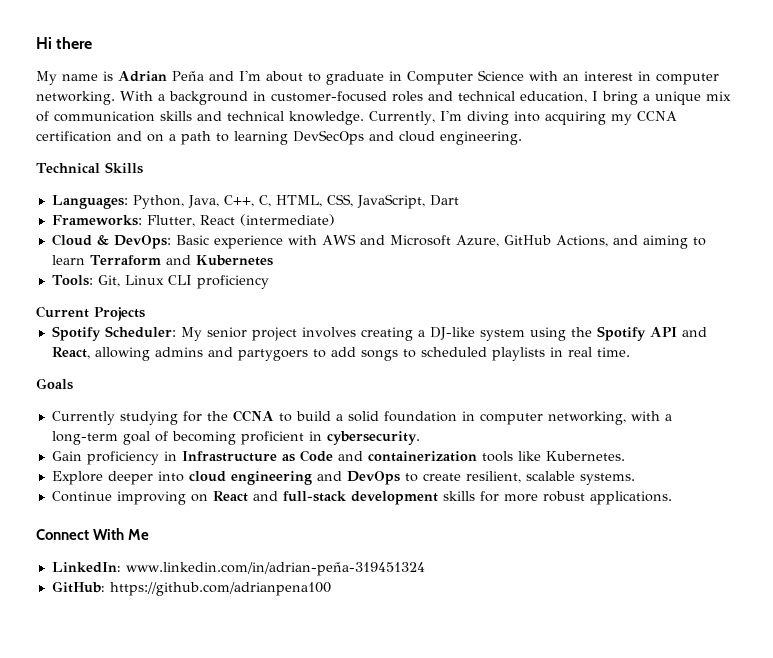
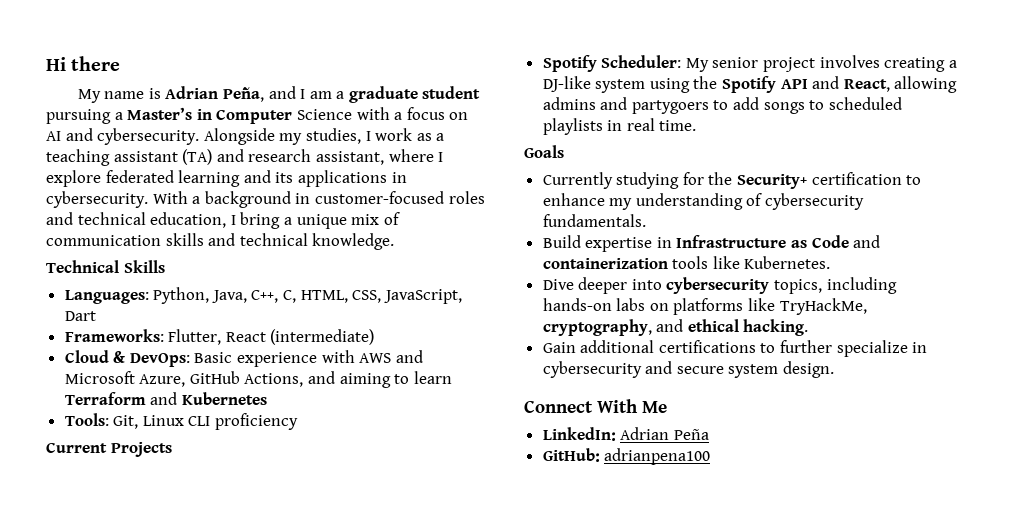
[172,70,719,85] [36,91,115,105] Peña and I'm about to graduate in Computer Science with an interest in computer networking. -> [222,86,481,103] [46,107,469,124] [46,128,445,145] [46,149,444,166] [46,170,407,187] [46,191,148,208] Peña, and I am a graduate student pursuing a Master’s in Computer Science with a focus on AI and cybersecurity. Alongside my studies, I work as a teaching assistant (TA) and research assistant, where I explore federated learning and its applications in cybersecurity.
[369,110,677,125] [36,130,522,145] Currently, I'm diving into acquiring my CCNA certification and on a path to learning DevSecOps and cloud engineering. -> (395, 241) none
[232,410,672,425] [51,431,420,445] [51,451,159,465] CCNA to build a solid foundation in computer networking, with a long-term goal of becoming proficient in cybersecurity. // Gain proficiency -> [737,172,922,189] [542,193,865,210] [542,214,646,227] [542,235,653,252] Security+ certification to enhance my understanding of cybersecurity fundamentals. // Build expertise
[51,471,103,485] Explore -> [542,279,574,290] Dive
[188,471,635,485] [51,491,672,505] cloud engineering and DevOps to create resilient, scalable systems. // Continue improving on React and full-stack development skills for more robust applications. -> [666,277,897,294] [542,298,867,315] [542,319,809,336] [542,340,928,357] [542,361,835,378] cybersecurity topics, including hands-on labs on platforms like TryHackMe, cryptography, and ethical hacking. // Gain additional certifications to further specialize in cybersecurity and secure system design.
[125,562,425,576] www.linkedin.com/in/adrian-peña-319451324 -> [620,427,709,440] Adrian Peña
[109,582,331,596] https://github.com/adrianpena100 -> [604,448,711,465] adrianpena100

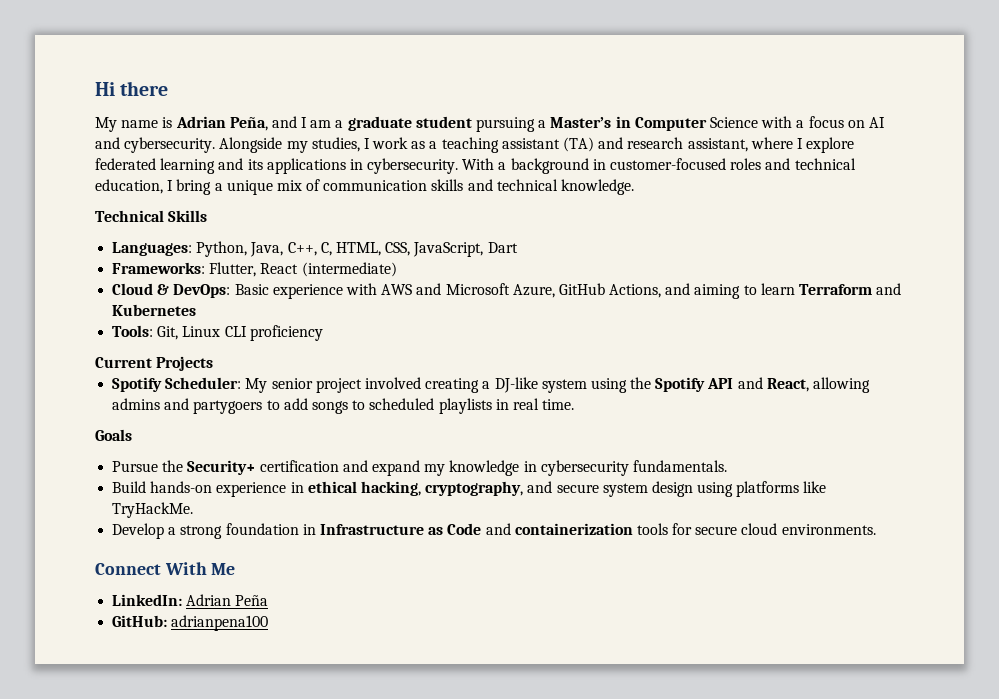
[819,55,880,68] involves -> [364,377,421,389] involved
[542,172,922,189] [542,193,865,210] [542,214,646,227] [542,235,653,252] Currently studying for the Security+ certification to enhance my understanding of cybersecurity fundamentals. // Build expertise -> [112,460,727,476] [112,481,827,497] [112,502,194,518] [112,523,299,539] Pursue the Security+ certification and expand my knowledge in cybersecurity fundamentals. // Build hands-on experience in ethical hacking, cryptography, and secure system design using platforms like TryHackMe. // Develop a strong foundation
[712,256,831,269] [542,277,897,294] [542,298,867,315] [542,319,809,336] [542,340,928,357] [542,361,835,378] like Kubernetes. // Dive deeper into cybersecurity topics, including hands-on labs on platforms like TryHackMe, cryptography, and ethical hacking. // Gain additional certifications to further specialize in cybersecurity and secure system design. -> [672,523,876,535] for secure cloud environments.

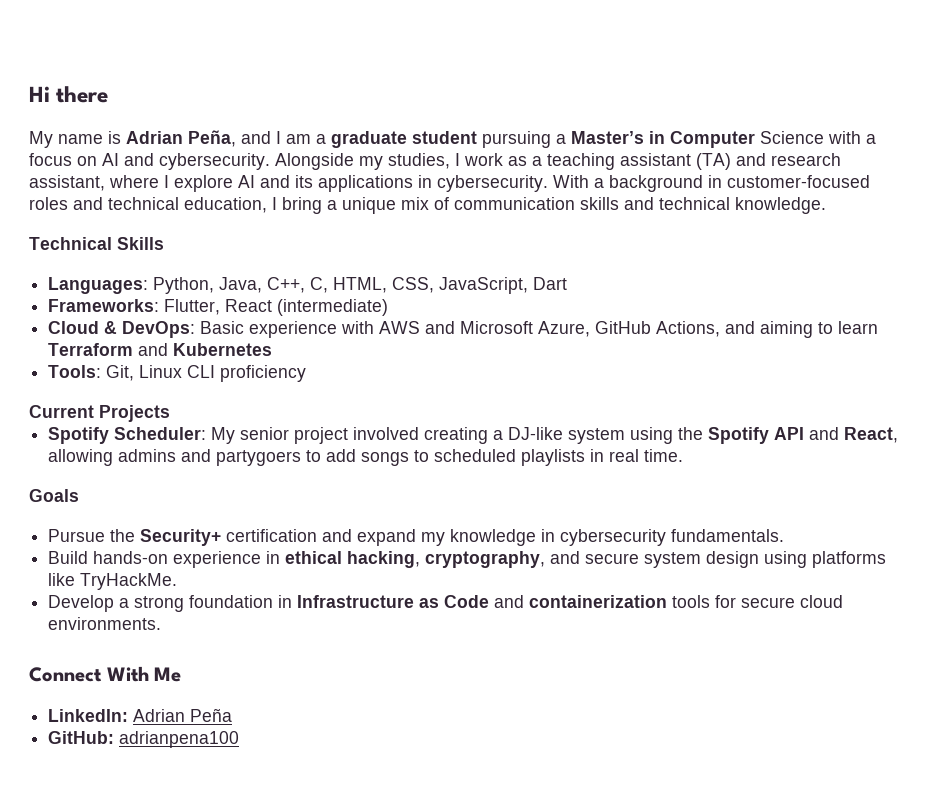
[95,158,216,174] federated learning -> [238,175,255,188] AI

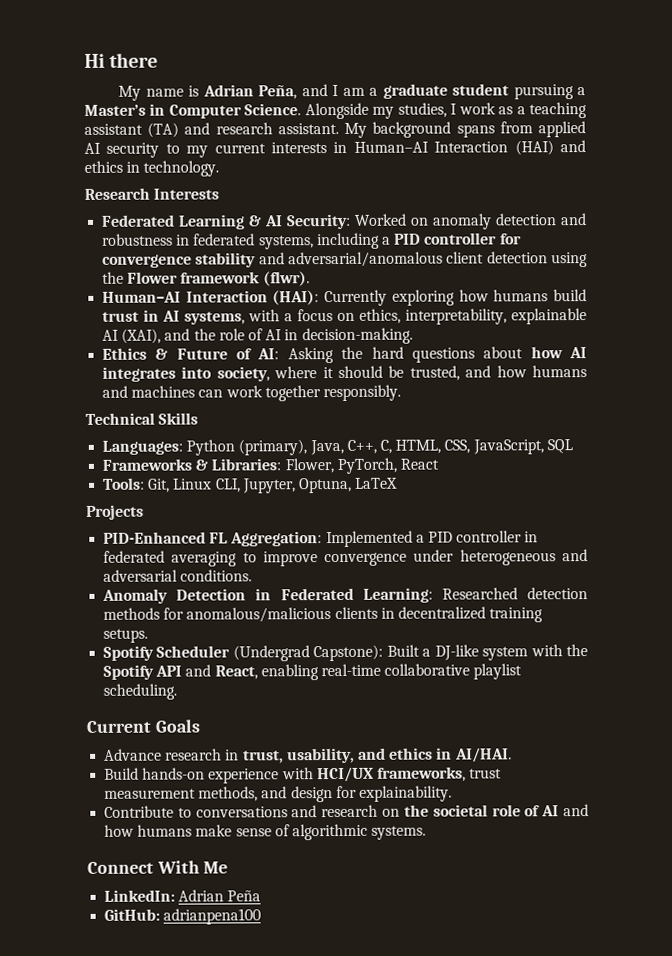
[760,131,876,144] [29,153,270,170] Science with a focus on AI and cybersecurity. -> [244,103,302,116] Science.
[29,175,870,192] [29,197,826,214] assistant, where I explore AI and its applications in cybersecurity. With a background in customer-focused roles and technical education, I bring a unique mix of communication skills and technical knowledge. -> [277,121,586,138] [84,140,586,158] [84,160,220,177] [84,187,220,200] [101,213,587,230] [102,232,522,250] [102,251,588,268] [102,271,310,287] [102,289,587,307] [102,308,587,325] [102,327,413,345] [102,346,587,364] [102,365,587,382] [102,384,401,402] assistant. My background spans from applied AI security to my current interests in Human–AI Interaction (HAI) and ethics in technology. // Research Interests // Federated Learning & AI Security: Worked on anomaly detection and robustness in federated systems, including a PID controller for convergence stability and adversarial/anomalous client detection using the Flower framework (flwr). // Human–AI Interaction (HAI): Currently exploring how humans build trust in AI systems, with a focus on ethics, interpretability, explainable AI (XAI), and the role of AI in decision-making. // Ethics & Future of AI: Asking the hard questions about how AI integrates into society, where it should be trusted, and how humans and machines can work together responsibly.
[153,277,215,294] Python, -> [186,439,308,456] Python (primary),
[533,277,568,290] [48,299,389,316] [48,321,879,338] [48,343,273,356] [48,365,307,382] [29,405,170,422] [48,427,489,444] Dart // Frameworks: Flutter, React (intermediate) // Cloud & DevOps: Basic experience with AWS and Microsoft Azure, GitHub Actions, and aiming to learn Terraform and Kubernetes // Tools: Git, Linux CLI proficiency // Current Projects // Spotify Scheduler: My senior project involved creating -> [546,439,573,454] [102,457,439,474] [102,477,399,494] [86,504,144,520] [103,530,539,548] [103,549,588,567] [103,569,253,582] [102,587,588,604] [103,606,544,623] [103,628,149,643] [103,644,420,662] SQL // Frameworks & Libraries: Flower, PyTorch, React // Tools: Git, Linux CLI, Jupyter, Optuna, LaTeX // Projects // PID-Enhanced FL Aggregation: Implemented a PID controller in federated averaging to improve convergence under heterogeneous and adversarial conditions. // Anomaly Detection in Federated Learning: Researched detection methods for anomalous/malicious clients in decentralized training setups. // Spotify Scheduler (Undergrad Capstone): Built
[630,427,674,444] using -> [530,644,563,657] with
[48,449,684,466] [29,489,79,502] [48,529,785,546] [48,551,887,568] [48,573,178,590] [48,595,844,612] [48,617,162,630] allowing admins and partygoers to add songs to scheduled playlists in real time. // Goals // Pursue the Security+ certification and expand my knowledge in cybersecurity fundamentals. // Build hands-on experience in ethical hacking, cryptography, and secure system design using platforms like TryHackMe. // Develop a strong foundation in Infrastructure as Code and containerization tools for secure cloud environments. -> [260,663,523,681] [103,683,178,700] [86,719,200,733] [104,747,512,764] [104,766,503,784] [104,785,452,803] [104,804,589,818] [104,823,427,841] enabling real-time collaborative playlist scheduling. // Current Goals // Advance research in trust, usability, and ethics in AI/HAI. // Build hands-on experience with HCI/UX frameworks, trust measurement methods, and design for explainability. // Contribute to conversations and research on the societal role of AI and how humans make sense of algorithmic systems.

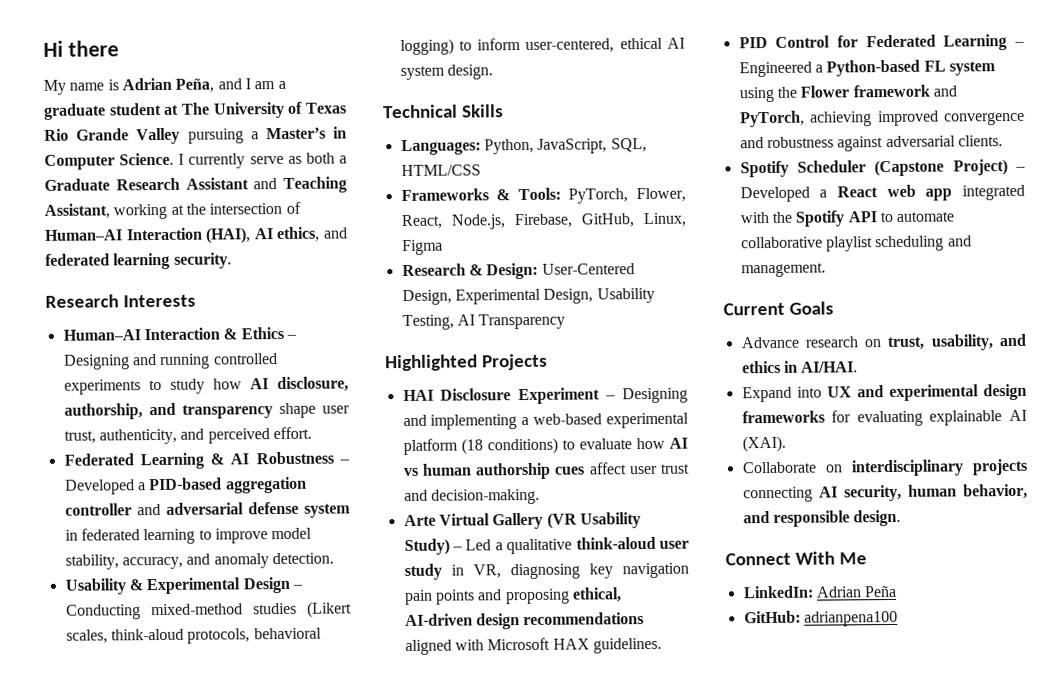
(510, 89) none -> [163,101,347,119] [44,127,181,145] at The University of Texas Rio Grande Valley
[304,102,587,120] [84,121,586,138] [84,140,586,158] [84,160,220,177] [84,187,220,200] [101,213,587,230] [102,232,522,250] [102,251,588,268] [102,271,310,287] [102,289,587,307] [102,308,587,325] [102,327,413,345] [102,346,587,364] [102,365,587,382] [102,384,401,402] [85,412,199,425] [102,439,573,456] [102,457,439,474] [102,477,399,494] [86,504,144,520] [103,530,539,548] [103,549,588,567] [103,569,253,582] [102,587,588,604] [103,606,544,623] [103,628,149,643] [103,644,588,662] [103,663,523,681] [103,683,178,700] Alongside my studies, I work as a teaching assistant (TA) and research assistant. My background spans from applied AI security to my current interests in Human–AI Interaction (HAI) and ethics in technology. // Research Interests // Federated Learning & AI Security: Worked on anomaly detection and robustness in federated systems, including a PID controller for convergence stability and adversarial/anomalous client detection using the Flower framework (flwr). // Human–AI Interaction (HAI): Currently exploring how humans build trust in AI systems, with a focus on ethics, interpretability, explainable AI (XAI), and the role of AI in decision-making. // Ethics & Future of AI: Asking the hard questions about how AI integrates into society, where it should be trusted, and how humans and machines can work together responsibly. // Technical Skills // Languages: Python (primary), Java, C++, C, HTML, CSS, JavaScript, SQL // Frameworks & Libraries: Flower, PyTorch, React // Tools: Git, Linux CLI, Jupyter, Optuna, LaTeX // Projects // PID-Enhanced FL Aggregation: Implemented a PID controller in federated averaging to improve convergence under heterogeneous and adversarial conditions. // Anomaly Detection in Federated Learning: Researched detection methods for anomalous/malicious clients in decentralized training setups. // Spotify Scheduler (Undergrad Capstone): Built a DJ-like system with the Spotify API and React, enabling real-time collaborative playlist scheduling. -> [178,152,347,169] [44,176,347,193] [44,201,301,220] [45,226,348,244] [45,252,232,270] [45,294,196,308] [62,326,297,341] [63,353,278,370] [63,376,349,395] [63,402,350,420] [63,426,312,445] [63,451,351,470] [64,476,307,495] [64,501,351,518] [64,527,313,545] [64,552,334,570] [64,576,303,595] [65,601,352,620] [65,627,322,644] [399,37,685,56] [399,64,493,81] [382,104,504,119] [400,137,647,156] [400,164,481,177] [400,187,686,204] [400,212,686,230] [401,239,443,256] [401,262,635,280] [401,287,655,306] [401,313,566,331] [385,353,548,372] [402,387,688,405] [402,412,689,430] [402,437,688,456] [402,462,690,480] [403,488,540,505] [403,512,641,530] [403,536,689,556] [403,562,689,581] [403,587,622,606] [404,612,645,630] [404,637,662,655] [738,34,1025,51] [738,59,996,78] [738,84,957,103] [739,110,1025,128] [739,135,1003,152] [739,159,1026,178] [739,184,1025,203] [739,210,955,227] [740,235,972,252] [740,262,826,278] I currently serve as both a Graduate Research Assistant and Teaching Assistant, working at the intersection of Human–AI Interaction (HAI), AI ethics, and federated learning security. // Research Interests // Human–AI Interaction & Ethics – Designing and running controlled experiments to study how AI disclosure, authorship, and transparency shape user trust, authenticity, and perceived effort. // Federated Learning & AI Robustness – Developed a PID-based aggregation controller and adversarial defense system in federated learning to improve model stability, accuracy, and anomaly detection. // Usability & Experimental Design – Conducting mixed-method studies (Likert scales, think-aloud protocols, behavioral logging) to inform user-centered, ethical AI system design. // Technical Skills // Languages: Python, JavaScript, SQL, HTML/CSS // Frameworks & Tools: PyTorch, Flower, React, Node.js, Firebase, GitHub, Linux, Figma // Research & Design: User-Centered Design, Experimental Design, Usability Testing, AI Transparency // Highlighted Projects // HAI Disclosure Experiment – Designing and implementing a web-based experimental platform (18 conditions) to evaluate how AI vs human authorship cues affect user trust and decision-making. // Arte Virtual Gallery (VR Usability Study) – Led a qualitative think-aloud user study in VR, diagnosing key navigation pain points and proposing ethical, AI-driven design recommendations aligned with Microsoft HAX guidelines. // PID Control for Federated Learning – Engineered a Python-based FL system using the Flower framework and PyTorch, achieving improved convergence and robustness against adversarial clients. // Spotify Scheduler (Capstone Project) – Developed a React web app integrated with the Spotify API to automate collaborative playlist scheduling and management.
[225,749,240,761] in -> [864,339,882,348] on
[104,766,503,784] [104,785,452,803] [104,804,589,818] [104,823,427,841] Build hands-on experience with HCI/UX frameworks, trust measurement methods, and design for explainability. // Contribute to conversations and research on the societal role of AI and how humans make sense of algorithmic systems. -> [741,383,1027,403] [741,409,1027,427] [741,435,786,453] [741,458,1028,477] [742,483,1028,503] [742,509,902,527] Expand into UX and experimental design frameworks for evaluating explainable AI (XAI). // Collaborate on interdisciplinary projects connecting AI security, human behavior, and responsible design.

